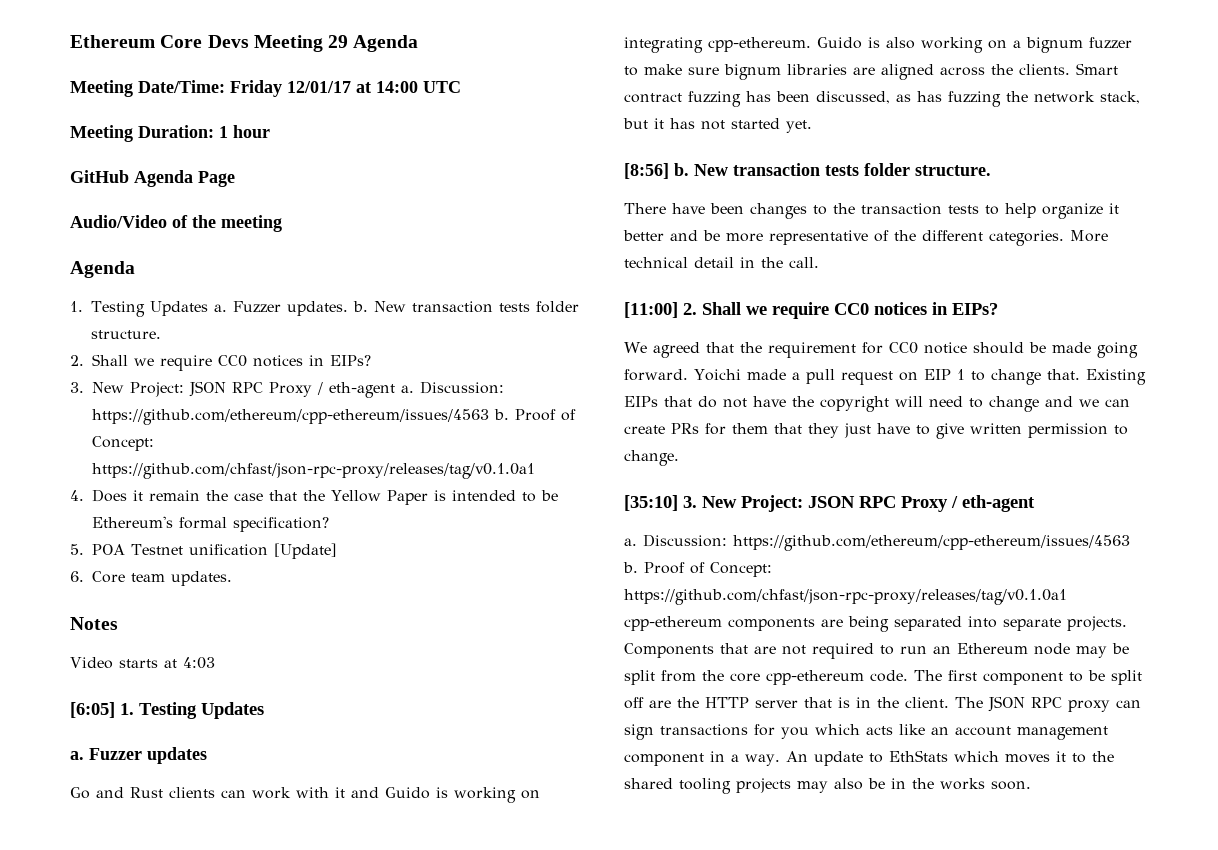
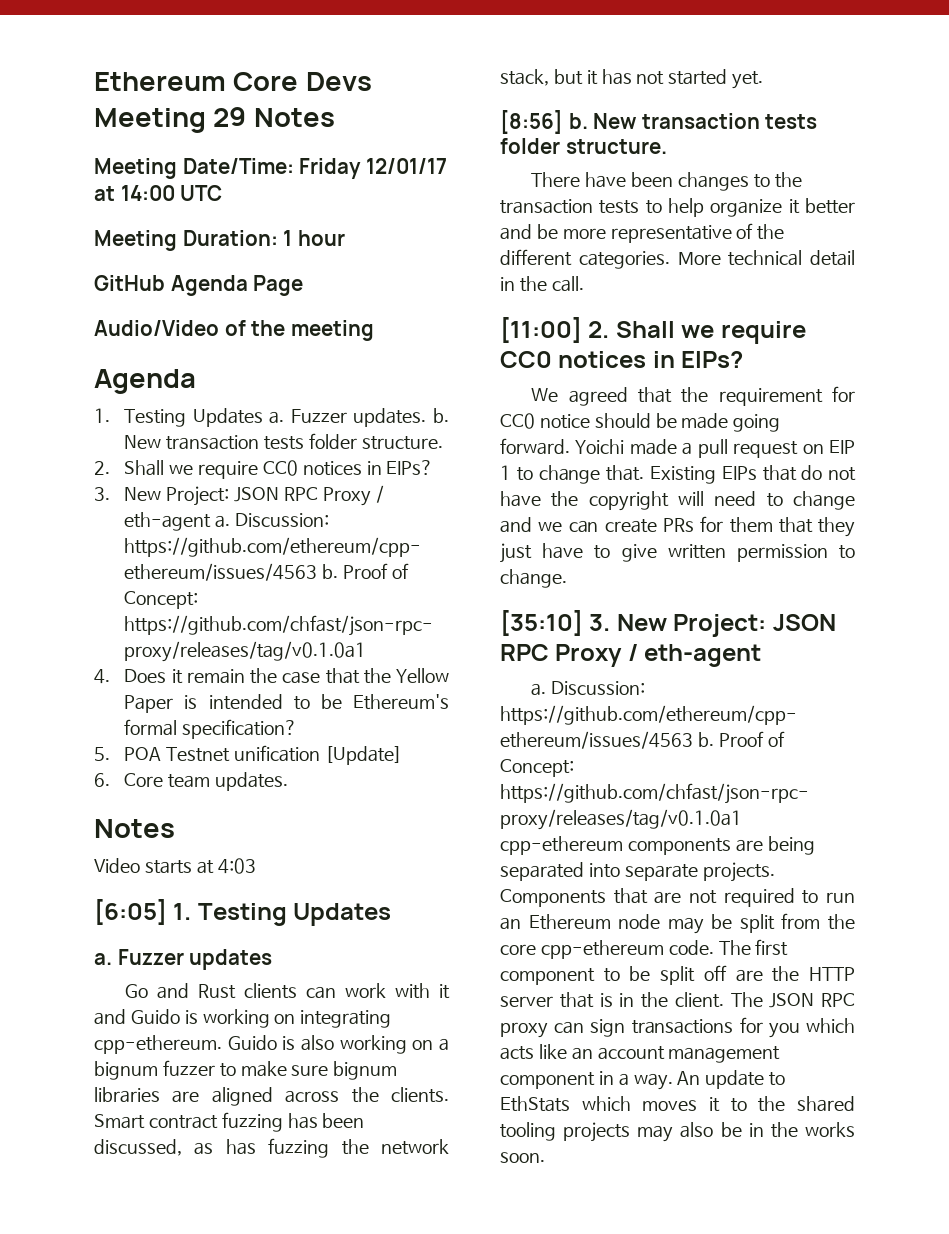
[353,35,419,52] Agenda -> [253,108,335,127] Notes

